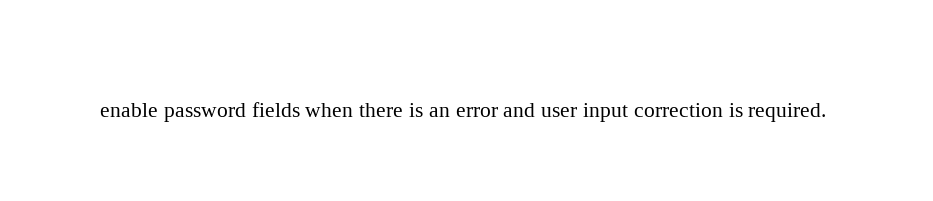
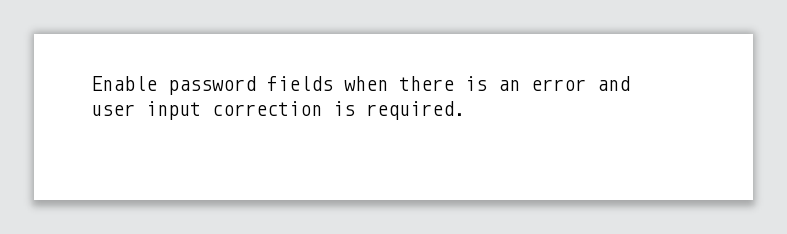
[100,103,158,117] enable -> [91,76,157,91] Enable

